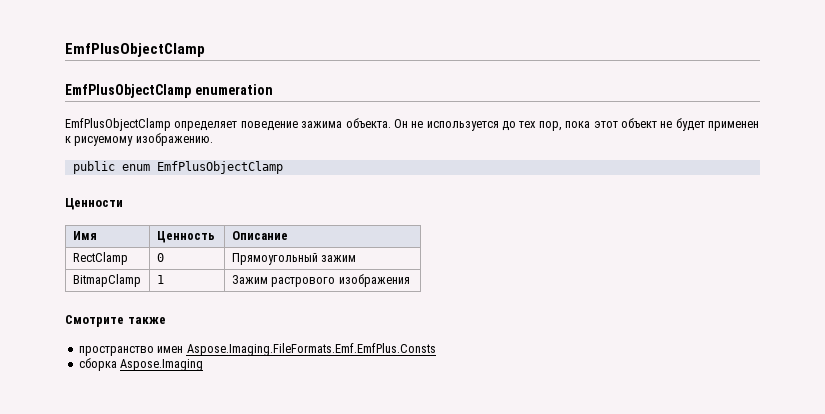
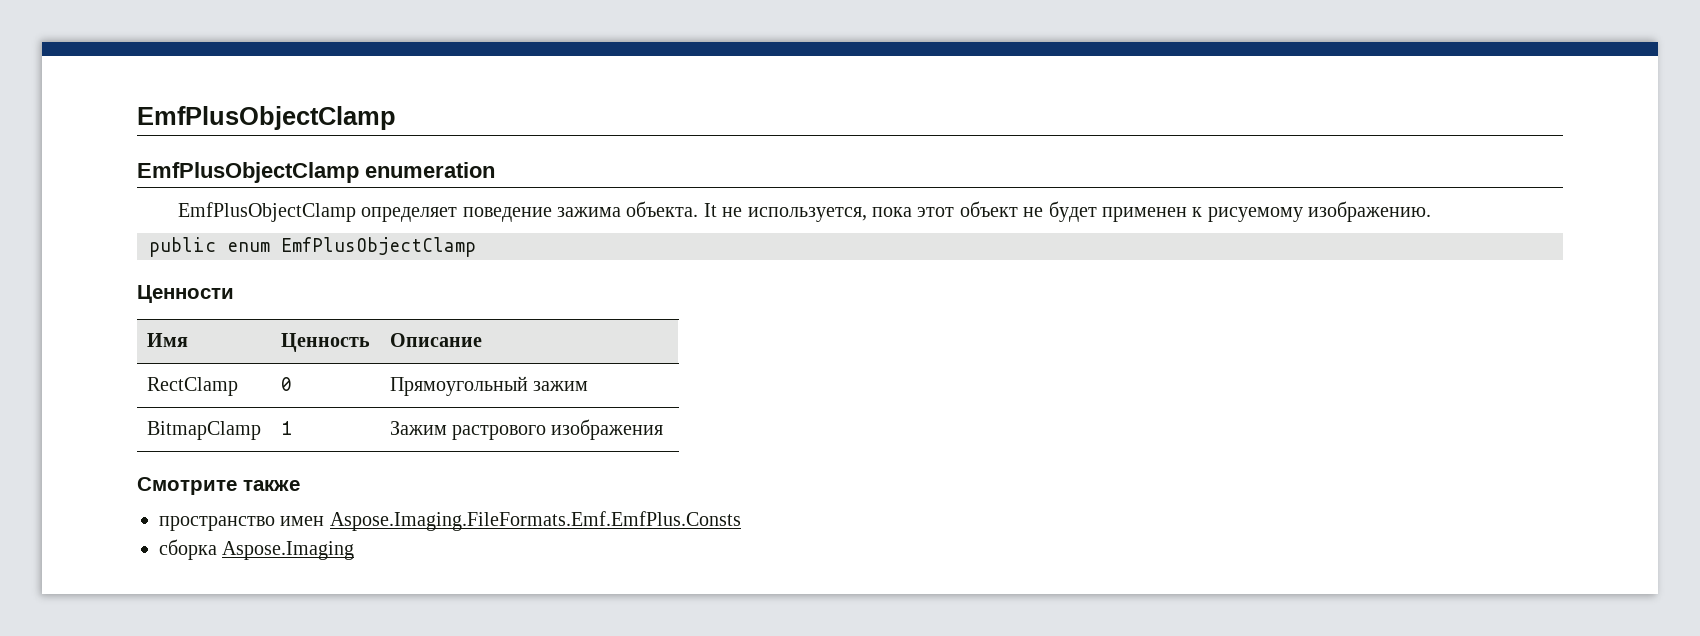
[393,119,562,131] Он не используется до тех пор, -> [703,203,867,222] It не используется,

